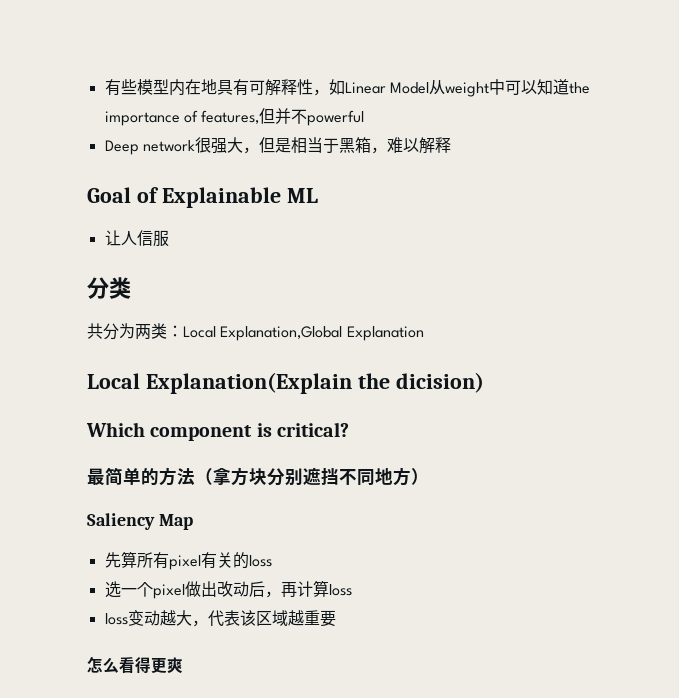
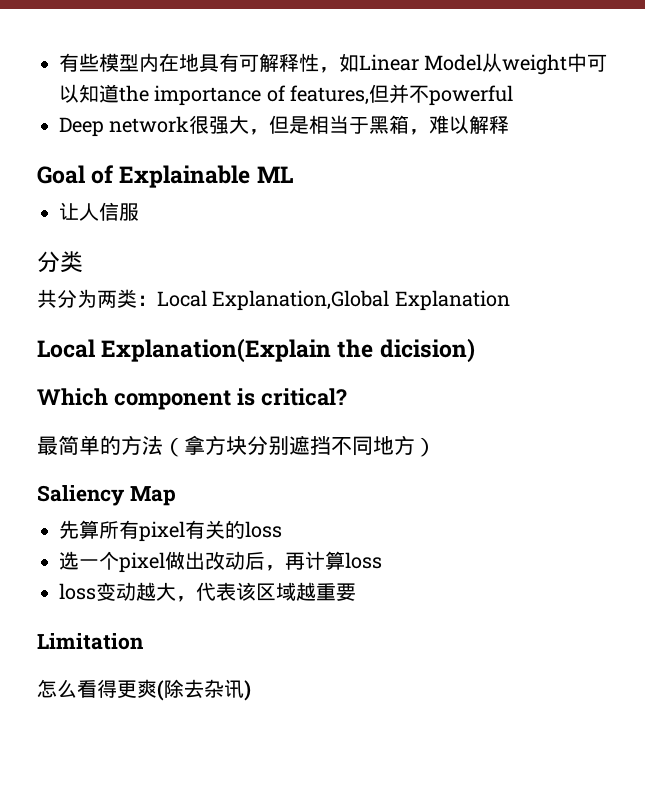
(336, 618) none -> [37,633,144,650] // Limitation
(183, 665) none -> [157,679,251,701] (除去杂讯)

